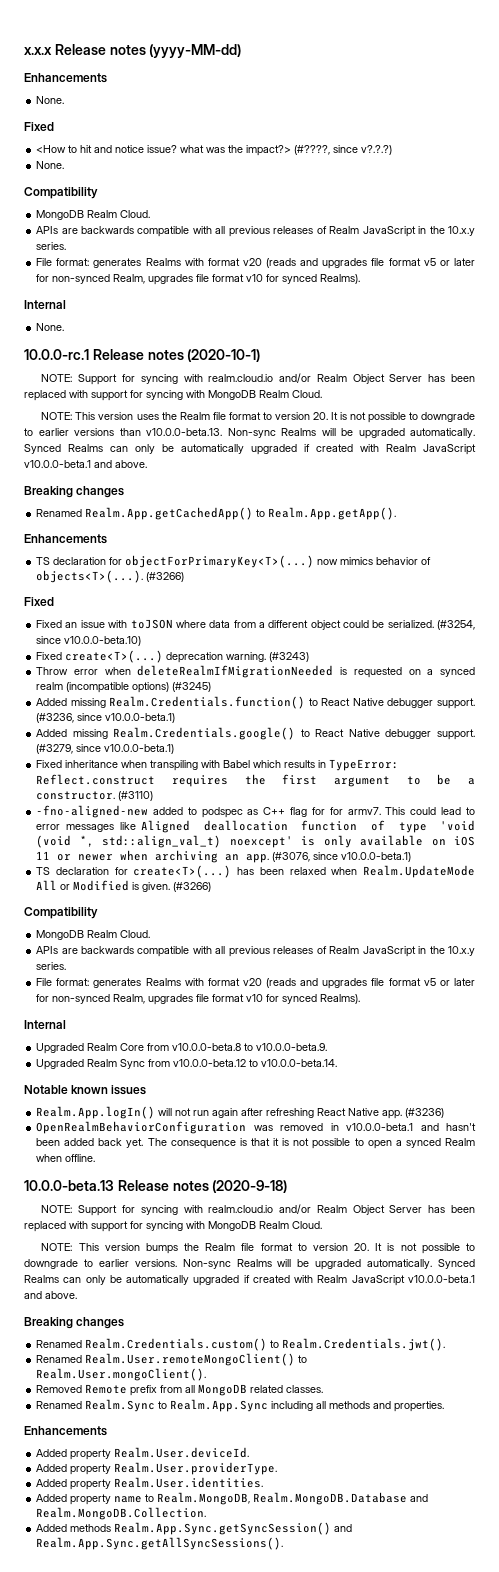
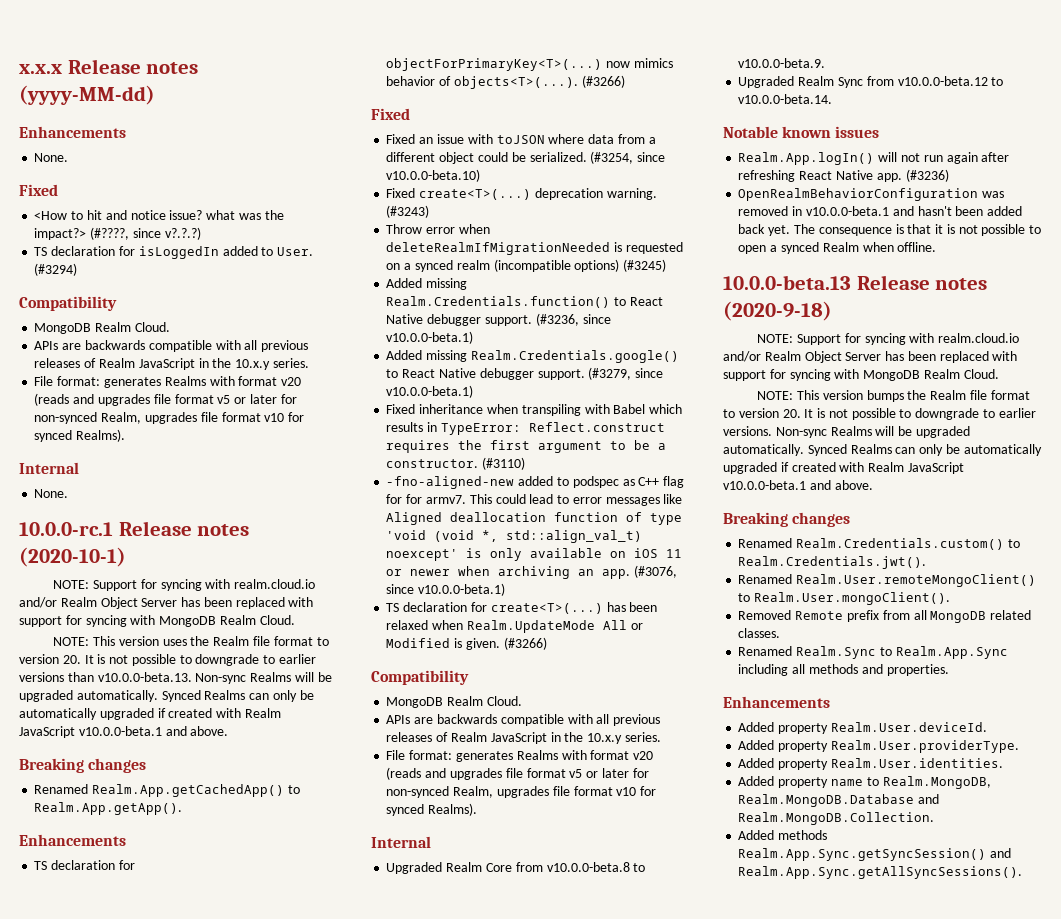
[36,161,65,169] None. -> [34,246,314,259] [34,263,78,276] TS declaration for isLoggedIn added to User. (#3294)

